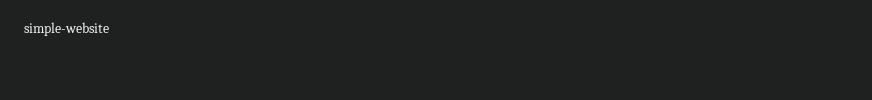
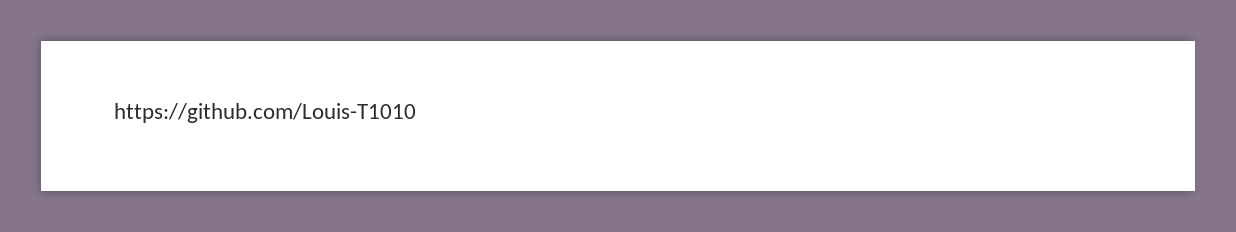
[24,22,109,36] simple-website -> [114,103,416,123] https://github.com/Louis-T1010

